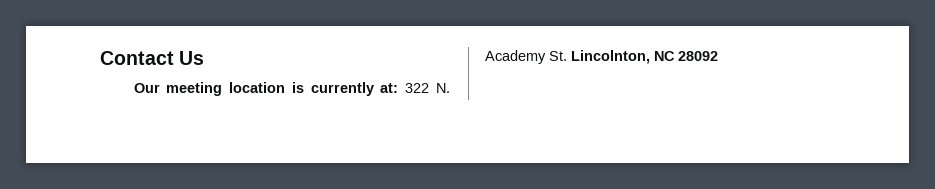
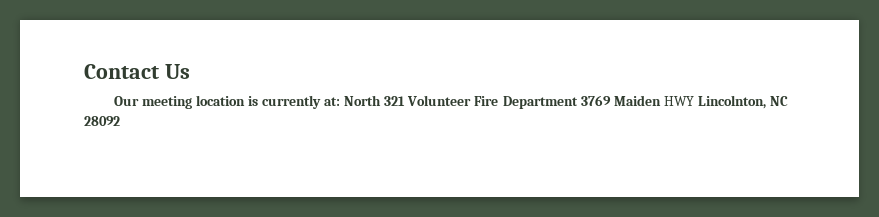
[405,83,450,93] [485,50,567,64] 322 N. Academy St. -> [344,95,694,109] North 321 Volunteer Fire Department 3769 Maiden HWY

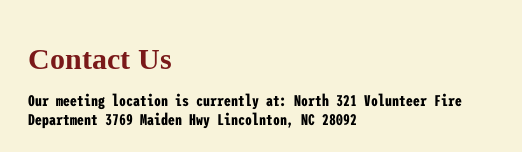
[663,96,694,106] HWY -> [189,114,210,129] Hwy

